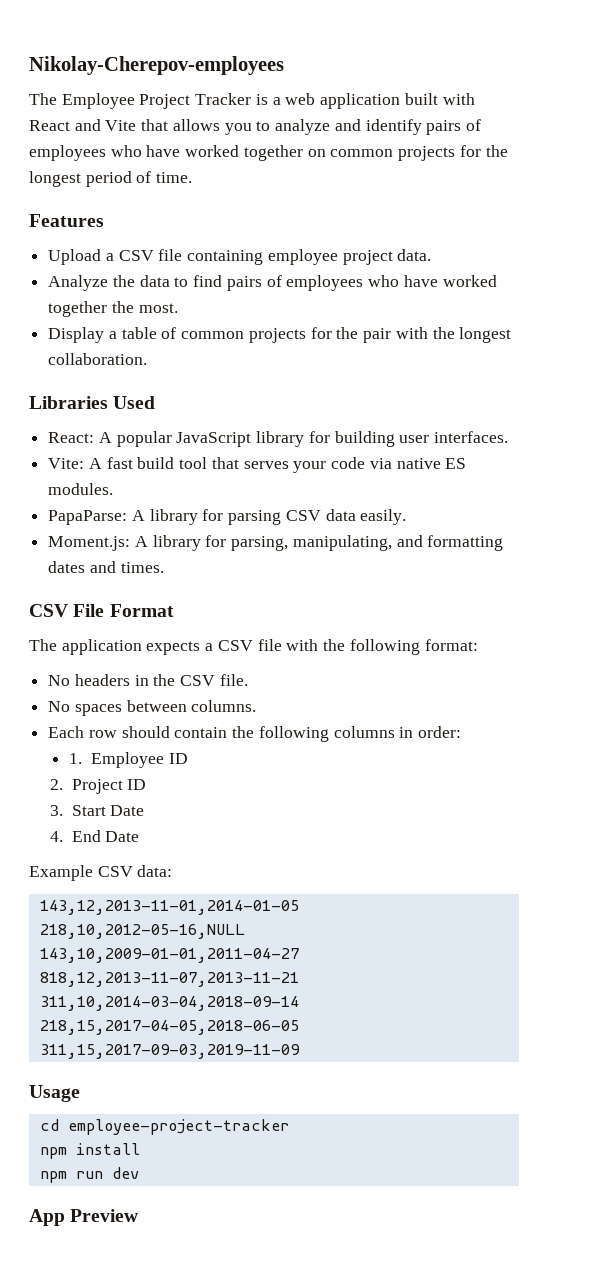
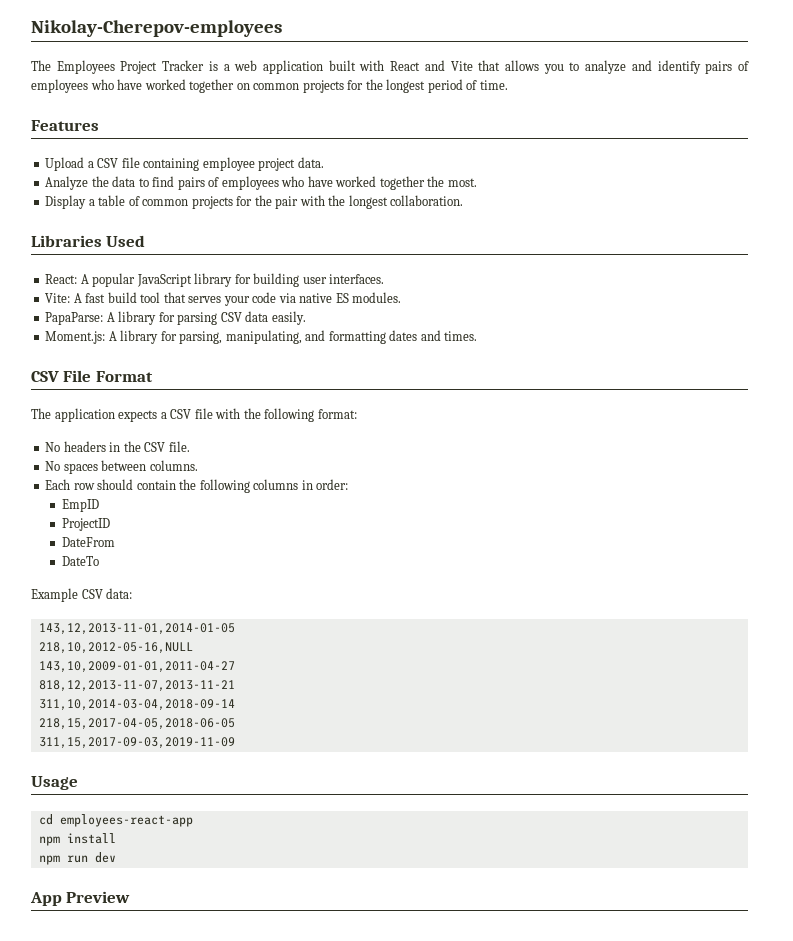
[61,93,135,109] Employee -> [56,60,115,74] Employees
[69,752,188,768] [49,779,147,794] [49,805,145,816] [49,830,140,842] 1. Employee ID // 2. Project ID // 3. Start Date // 4. End Date -> [62,499,100,512] [62,518,111,531] [62,537,116,547] [62,556,100,566] EmpID // ProjectID // DateFrom // DateTo
[67,1119,289,1135] employee-project-tracker -> [59,814,193,827] employees-react-app

